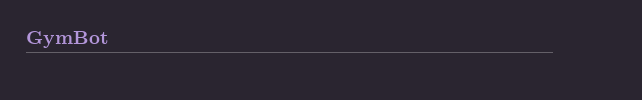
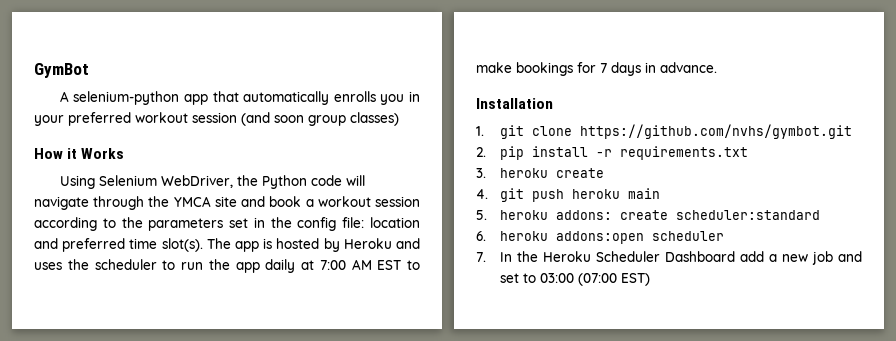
(109, 39) none -> [59,91,421,105] [34,112,399,126] [34,148,125,159] [59,175,365,189] [34,196,421,210] [34,217,420,231] [34,238,420,252] [34,259,420,273] [476,62,717,76] [476,98,553,109] [476,124,853,139] [476,146,749,160] [476,168,605,178] [476,188,661,202] [476,210,821,220] [476,231,725,244] [476,251,862,265] [500,273,651,286] // A selenium-python app that automatically enrolls you in your preferred workout session (and soon group classes) // How it Works // Using Selenium WebDriver, the Python code will navigate through the YMCA site and book a workout session according to the parameters set in the config file: location and preferred time slot(s). The app is hosted by Heroku and uses the scheduler to run the app daily at 7:00 AM EST to make bookings for 7 days in advance. // Installation // 1. git clone https://github.com/nvhs/gymbot.git // 2. pip install -r requirements.txt // 3. heroku create // 4. git push heroku main // 5. heroku addons: create scheduler:standard // 6. heroku addons:open scheduler // 7. In the Heroku Scheduler Dashboard add a new job and set to 03:00 (07:00 EST)

